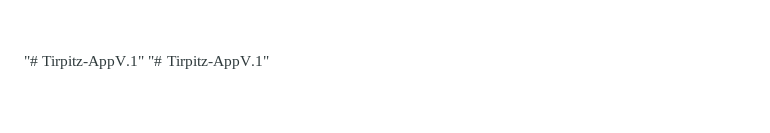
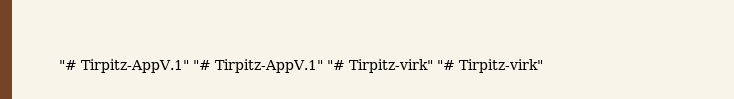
(269, 62) none -> [326,59,543,73] "# Tirpitz-virk" "# Tirpitz-virk"

